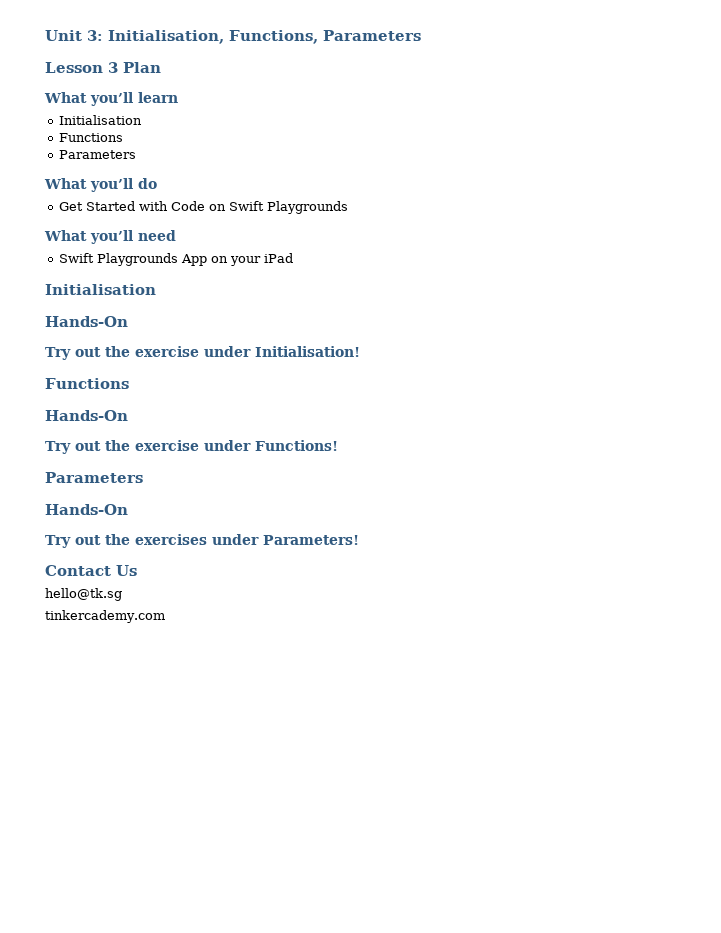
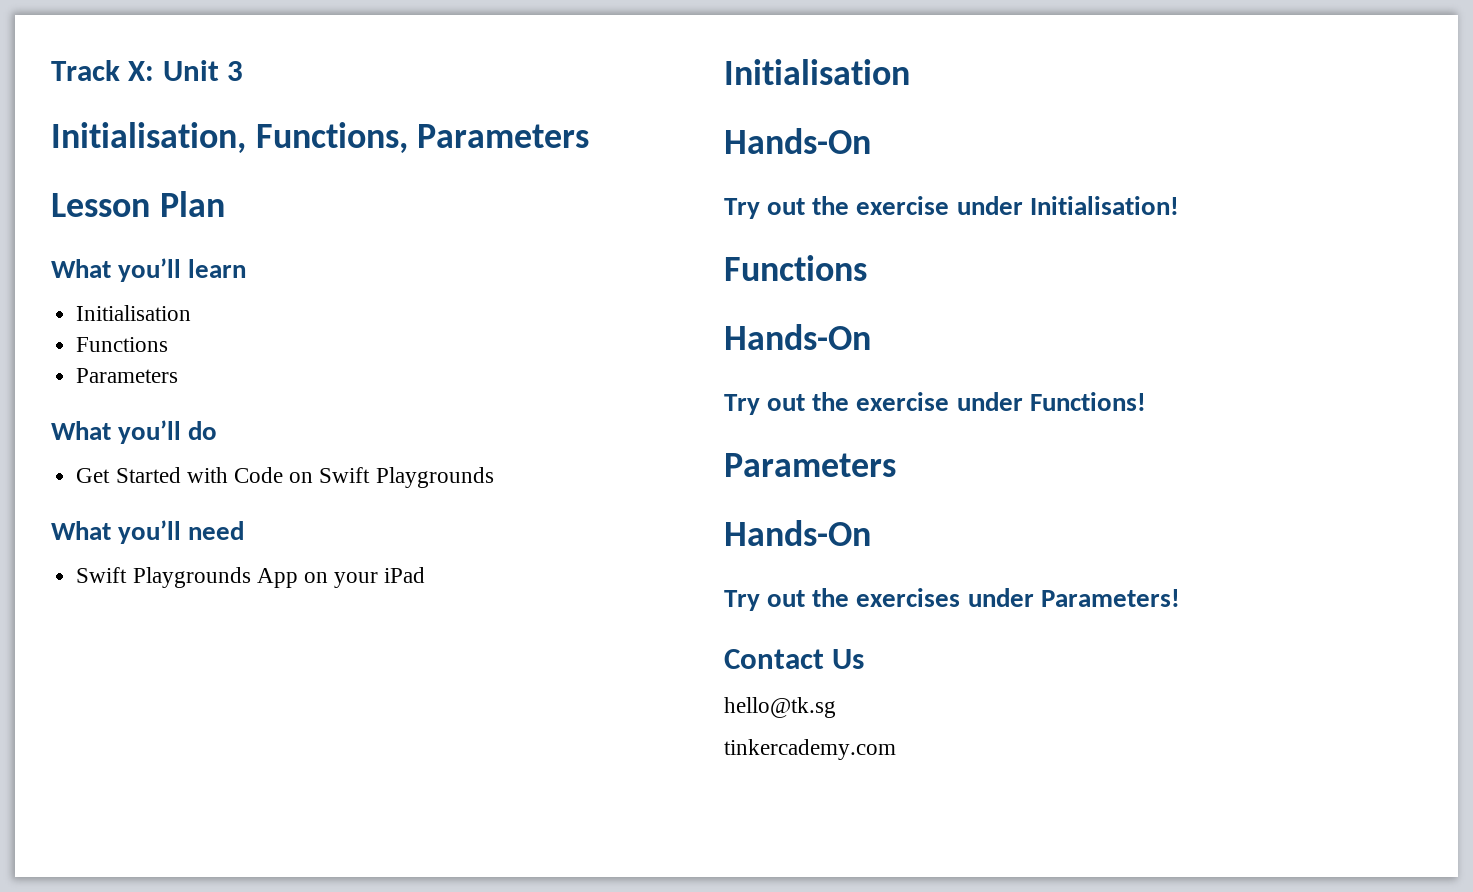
[45,30,103,41] Unit 3: -> [51,60,244,81] Track X: Unit 3 //
[108,62,118,73] 3 -> (150, 205) none

